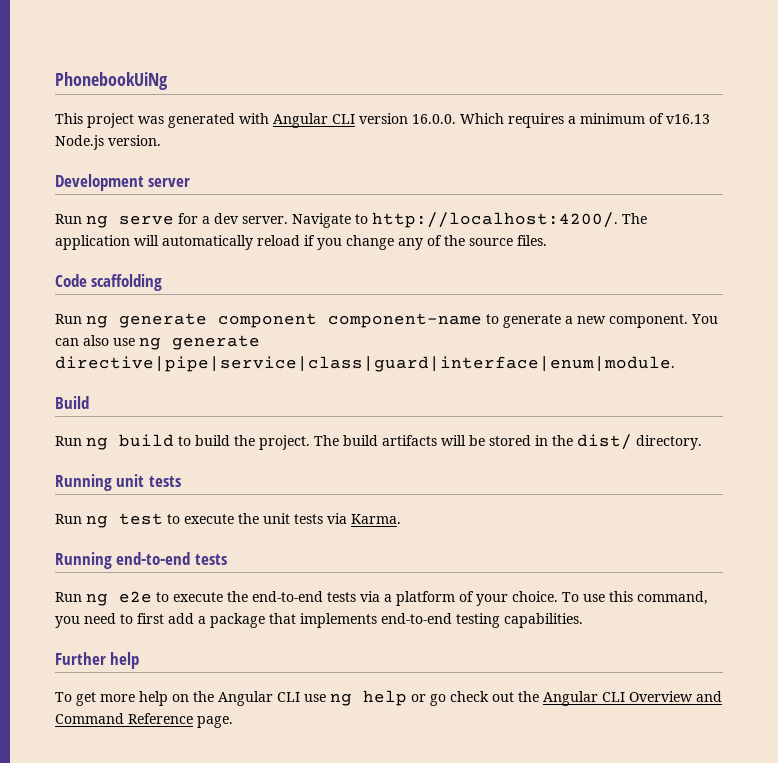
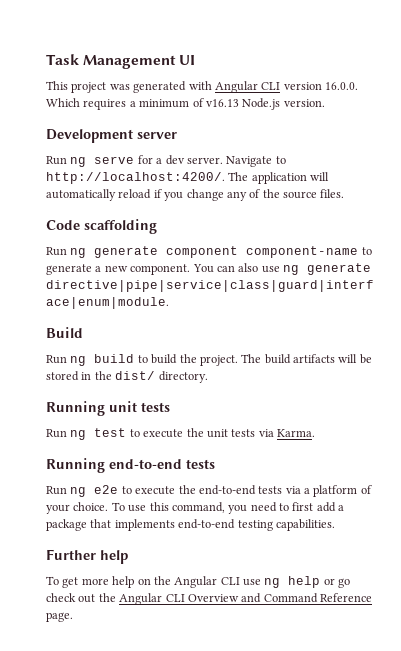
[55,72,168,90] PhonebookUiNg -> [46,54,196,69] Task Management UI

